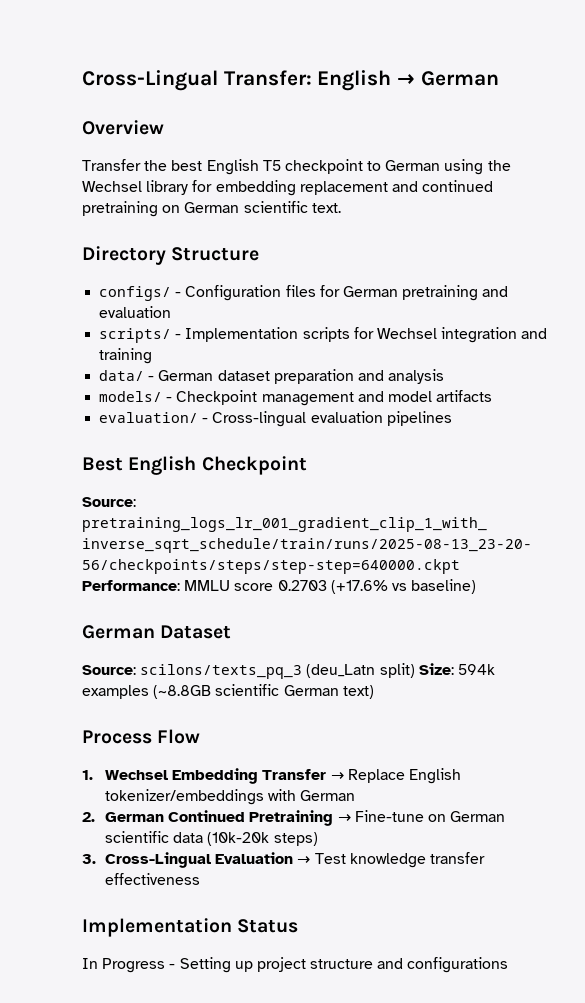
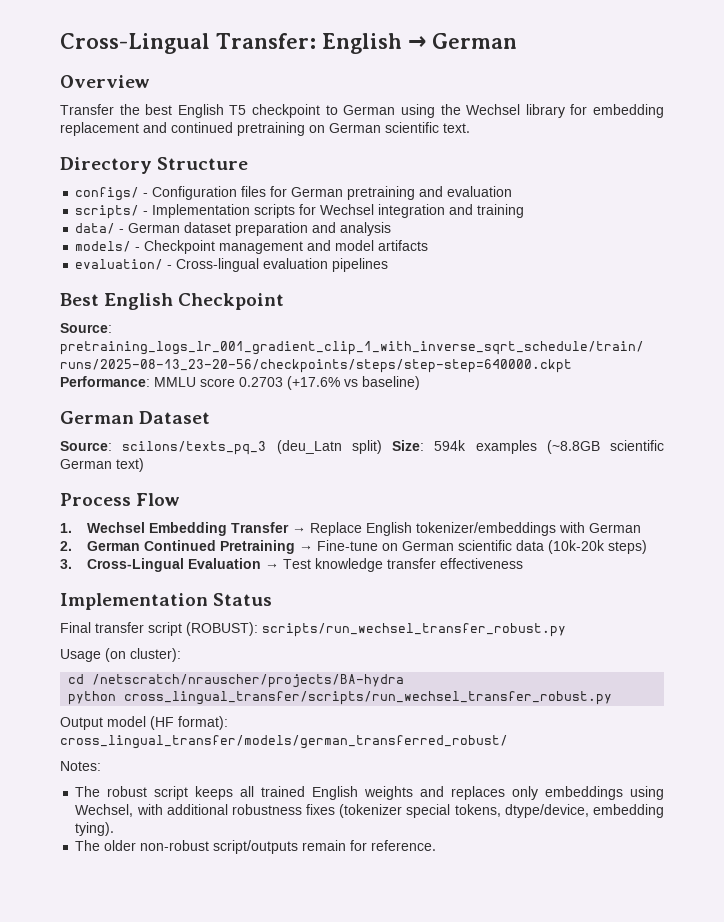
[82,957,509,973] In Progress - Setting up project structure and configurations -> [60,622,566,637] [60,648,181,662] [68,674,405,688] [68,691,613,705] [60,716,228,730] [60,735,508,749] [60,761,101,771] [75,786,665,800] [75,804,665,818] [75,822,115,836] [75,840,437,854] Final transfer script (ROBUST): scripts/run_wechsel_transfer_robust.py // Usage (on cluster): // cd /netscratch/nrauscher/projects/BA-hydra // python cross_lingual_transfer/scripts/run_wechsel_transfer_robust.py // Output model (HF format): cross_lingual_transfer/models/german_transferred_robust/ // Notes: // The robust script keeps all trained English weights and replaces only embeddings using Wechsel, with additional robustness fixes (tokenizer special tokens, dtype/device, embedding tying). // The older non‑robust script/outputs remain for reference.

